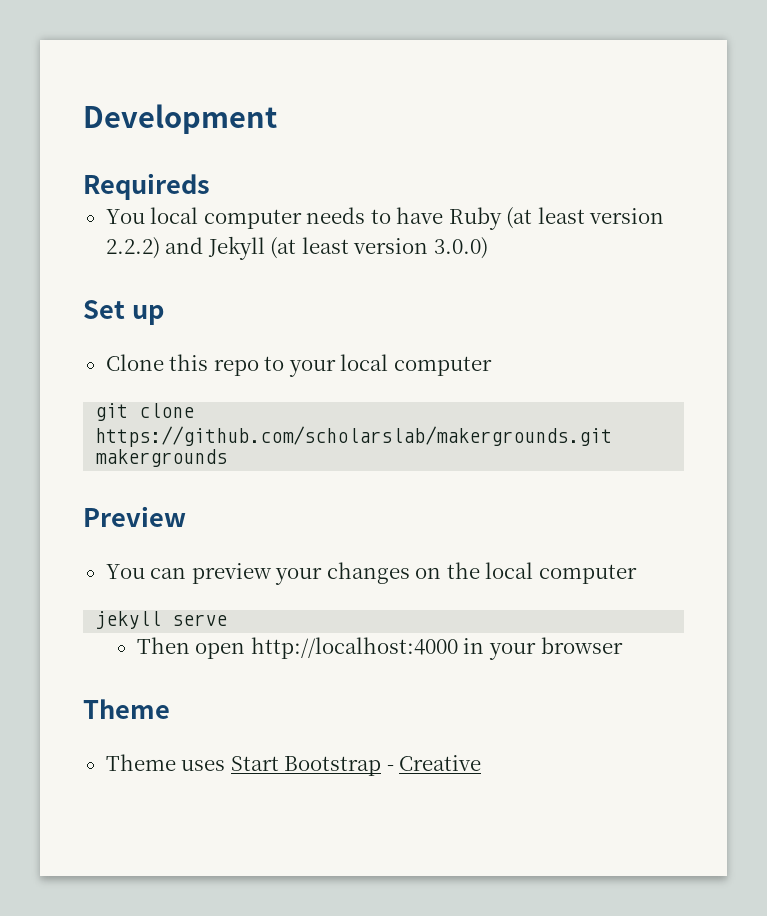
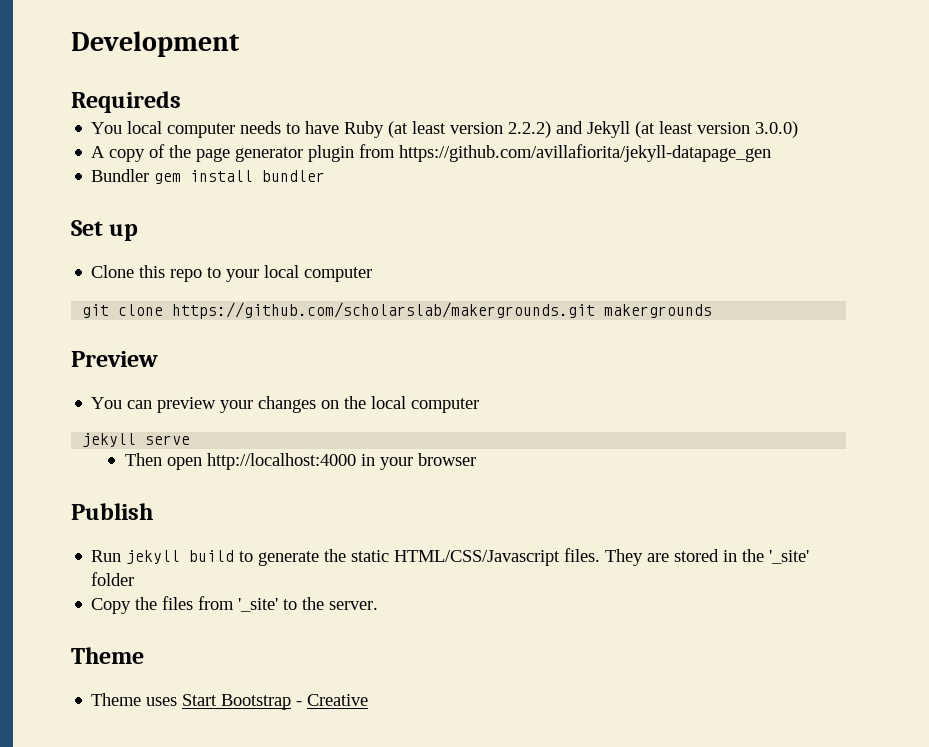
(488, 248) none -> [91,144,772,162] [91,169,326,184] // A copy of the page generator plugin from https://github.com/avillafiorita/jekyll-datapage_gen // Bundler gem install bundler
(623, 645) none -> [71,503,153,520] [91,548,810,566] [91,572,135,586] [91,596,379,614] // Publish // Run jekyll build to generate the static HTML/CSS/Javascript files. They are stored in the '_site' folder // Copy the files from '_site' to the server.

